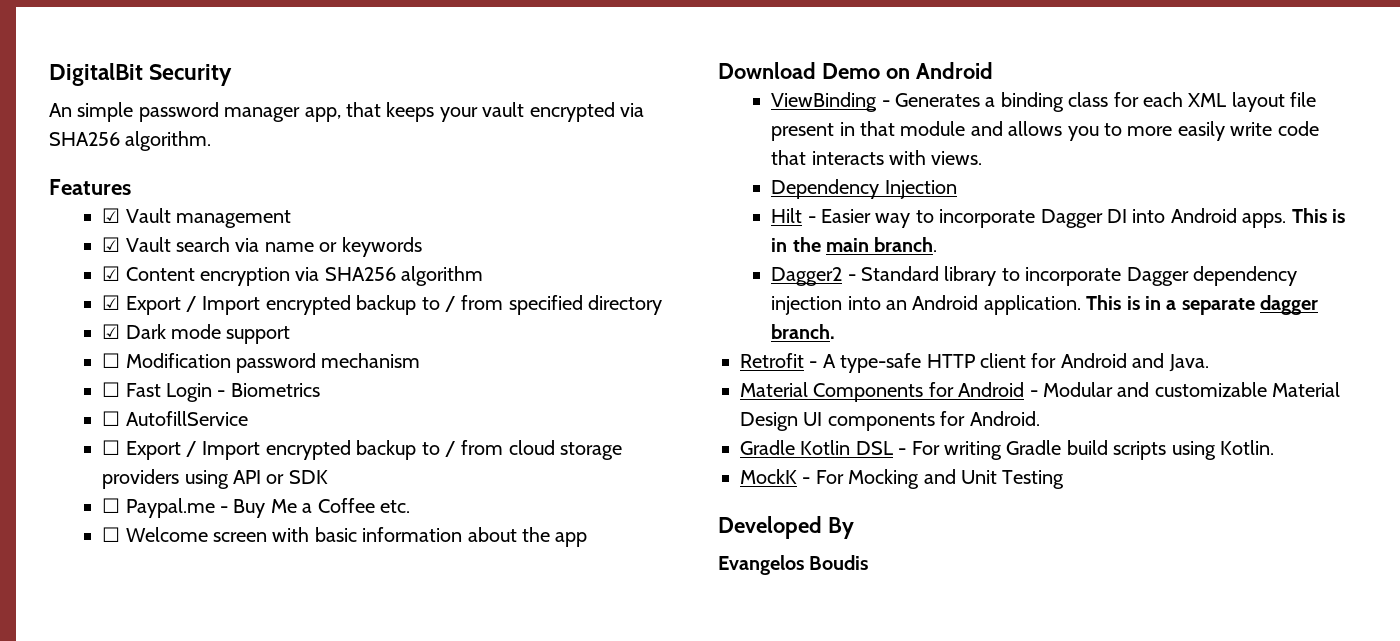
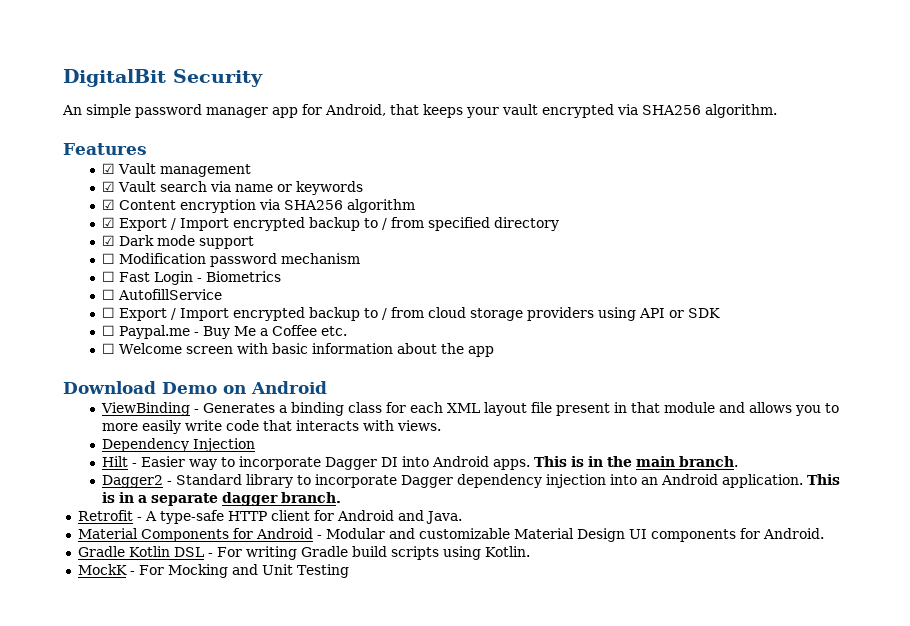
[304,107,341,122] app, -> [272,104,386,118] app for Android,
[718,516,854,539] [718,555,869,575] // Developed By // Evangelos Boudis -> (349, 571) none

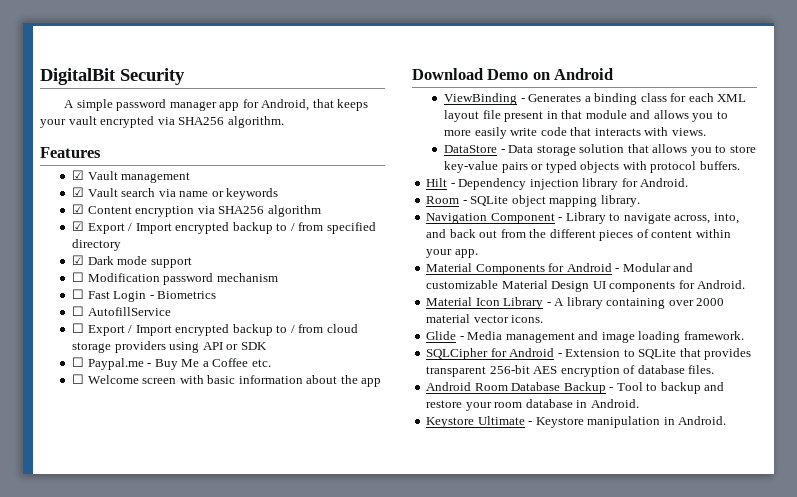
[62,105,82,115] An -> [64,100,75,108] A
[101,438,255,452] [101,456,738,470] [101,474,840,488] [101,492,341,506] [77,510,462,524] Dependency Injection // Hilt - Easier way to incorporate Dagger DI into Android apps. This is in the main branch. // Dagger2 - Standard library to incorporate Dagger dependency injection into an Android application. This is in a separate dagger branch. // Retrofit - A type-safe HTTP client for Android and Java. -> [444,144,756,156] [444,161,740,173] [426,178,689,190] [426,195,640,207] [426,212,739,224] [426,229,731,241] [426,249,478,258] DataStore - Data storage solution that allows you to store key-value pairs or typed objects with protocol buffers. // Hilt - Dependency injection library for Android. // Room - SQLite object mapping library. // Navigation Component - Library to navigate across, into, and back out from the different pieces of content within your app.
[77,546,530,560] [77,564,349,578] Gradle Kotlin DSL - For writing Gradle build scripts using Kotlin. // MockK - For Mocking and Unit Testing -> [426,297,725,309] [426,314,544,323] [426,331,744,343] [426,348,752,360] [426,365,715,377] [426,382,725,394] [426,399,639,411] [426,416,727,428] Material Icon Library - A library containing over 2000 material vector icons. // Glide - Media management and image loading framework. // SQLCipher for Android - Extension to SQLite that provides transparent 256-bit AES encryption of database files. // Android Room Database Backup - Tool to backup and restore your room database in Android. // Keystore Ultimate - Keystore manipulation in Android.

